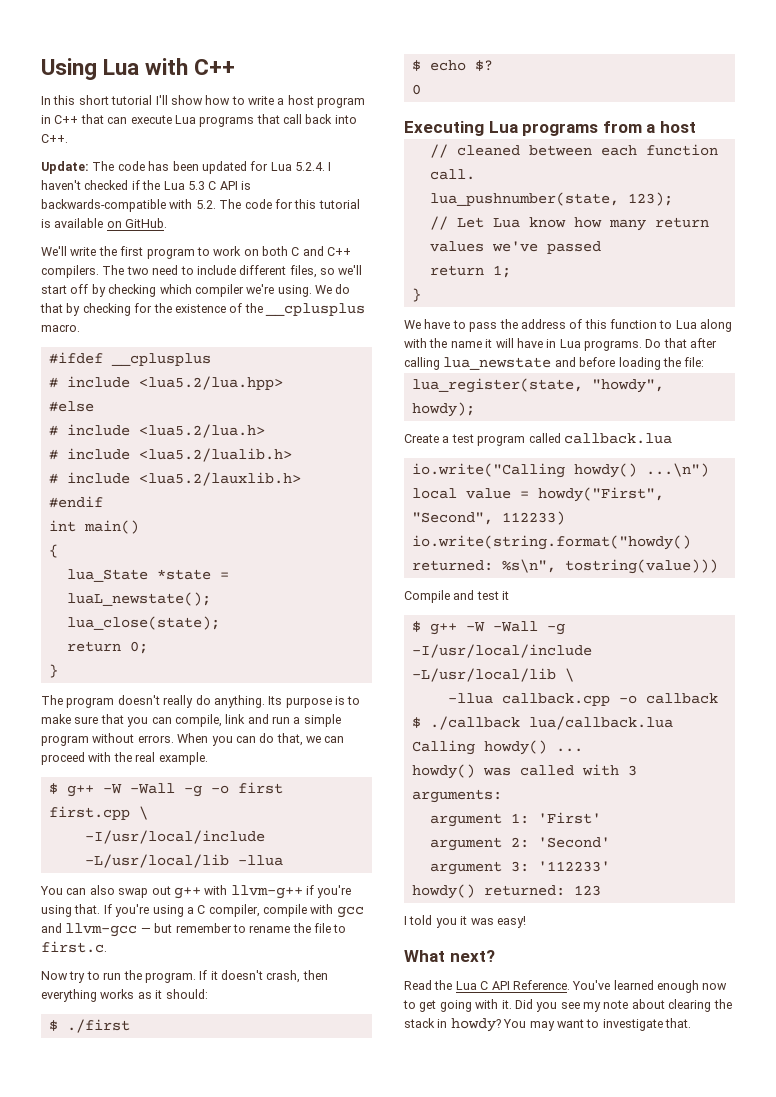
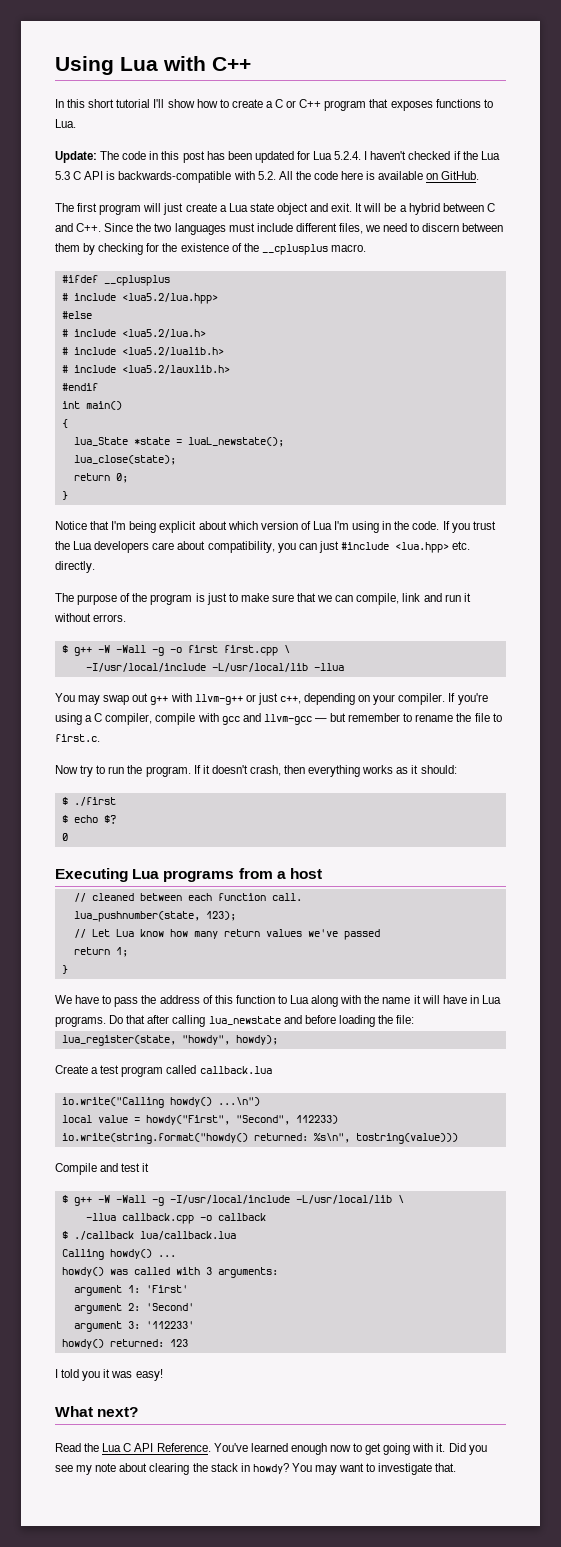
[248,95,366,108] [41,114,357,127] [41,134,68,143] write a host program in C++ that can execute Lua programs that call back into C++. -> [231,99,493,111] [55,119,76,128] create a C or C++ program that exposes functions to Lua.
(145, 166) none -> [149,151,205,163] in this post
[219,199,360,209] The code for this tutorial -> [278,171,364,180] All the code here
[41,246,352,259] [41,265,363,278] [41,284,351,297] [40,303,63,313] We'll write the first program to work on both C and C++ compilers. The two need to include different files, so we'll start off by checking which compiler we're using. We do that -> [55,203,495,215] [55,223,504,235] [55,243,80,252] The first program will just create a Lua state object and exit. It will be a hybrid between C and C++. Since the two languages must include different files, we need to discern between them
[41,695,345,708] The program doesn't really do anything. Its purpose is -> [55,521,496,533] [55,541,471,553] [55,561,95,573] [55,593,227,605] Notice that I'm being explicit about which version of Lua I'm using in the code. If you trust the Lua developers care about compatibility, you can just #include <lua.hpp> etc. directly. // The purpose of the program is just
[127,717,149,727] you -> [317,595,333,602] we
[293,714,341,727] [41,735,89,746] a simple program -> [463,593,471,602] it
[177,733,345,746] [41,752,208,765] When you can do that, we can proceed with the real example. -> (127, 618) none
[66,885,115,895] can also -> [78,695,101,705] may
[306,885,352,898] [41,904,101,917] if you're using that. -> [245,693,446,705] or just c++, depending on your compiler.

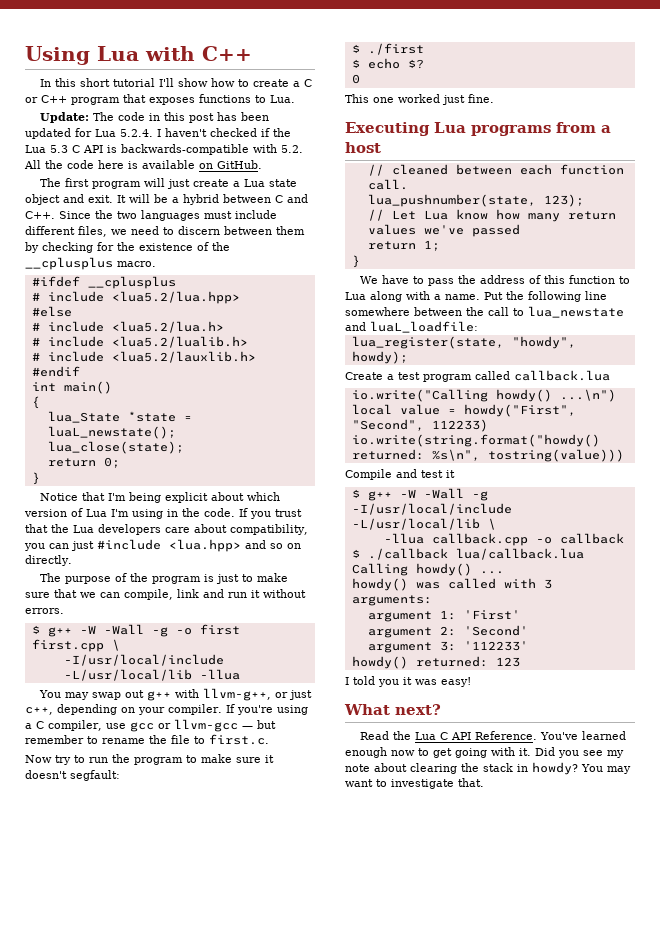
(496, 525) none -> [25,524,48,533] that
[452,541,471,550] etc. -> [245,540,301,549] and so on
[194,694,243,705] llvm-g++ -> [203,688,272,701] llvm-g++,
[155,713,261,725] compile with gcc and -> [105,722,171,732] use gcc or
[145,765,457,777] program. If it doesn't crash, then everything works as it should: -> [134,754,274,765] [25,770,120,781] program to make sure it doesn't segfault:
(68, 837) none -> [345,94,494,105] // This one worked just fine.
[364,995,501,1004] [55,1015,415,1027] the name it will have in Lua programs. Do that after calling lua_newstate and before loading the file: -> [434,291,607,302] [345,306,624,318] [345,321,478,333] a name. Put the following line somewhere between the call to lua_newstate and luaL_loadfile:

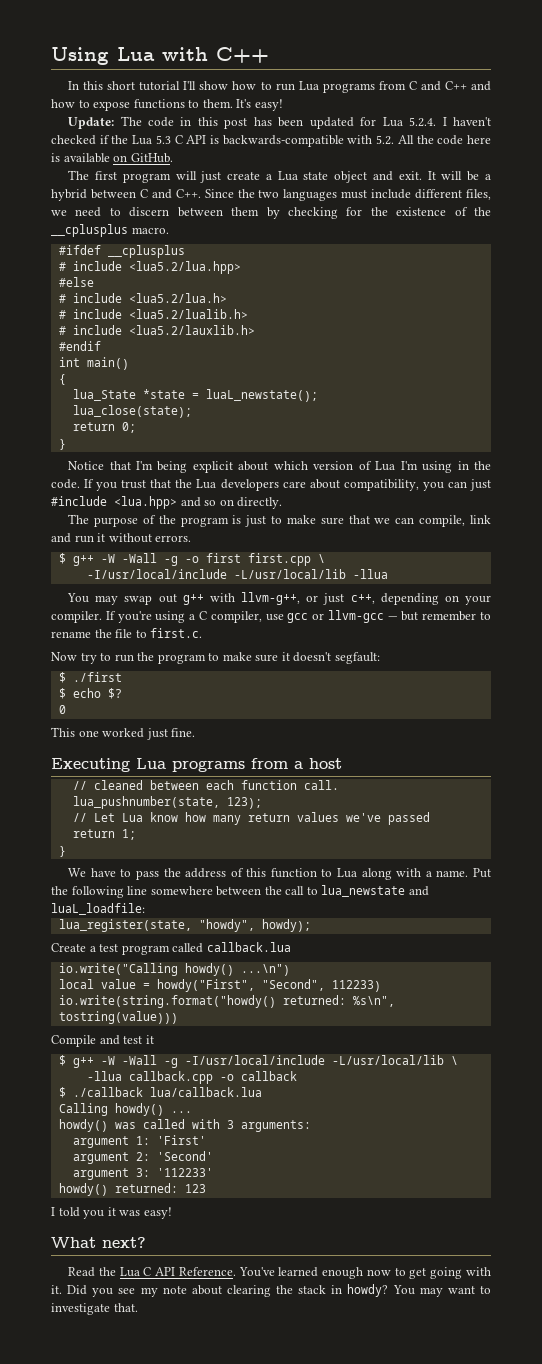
[253,79,313,87] [25,94,295,105] create a C or C++ program that exposes functions to Lua. -> [275,81,491,93] [51,99,283,111] run Lua programs from C and C++ and how to expose functions to them. It's easy!

